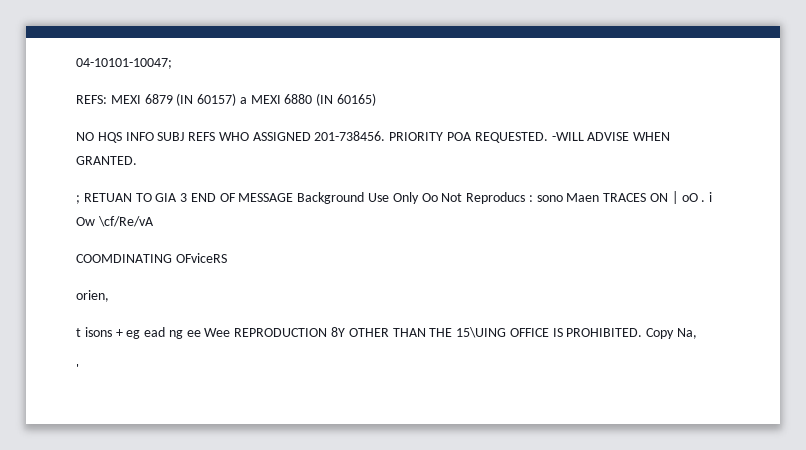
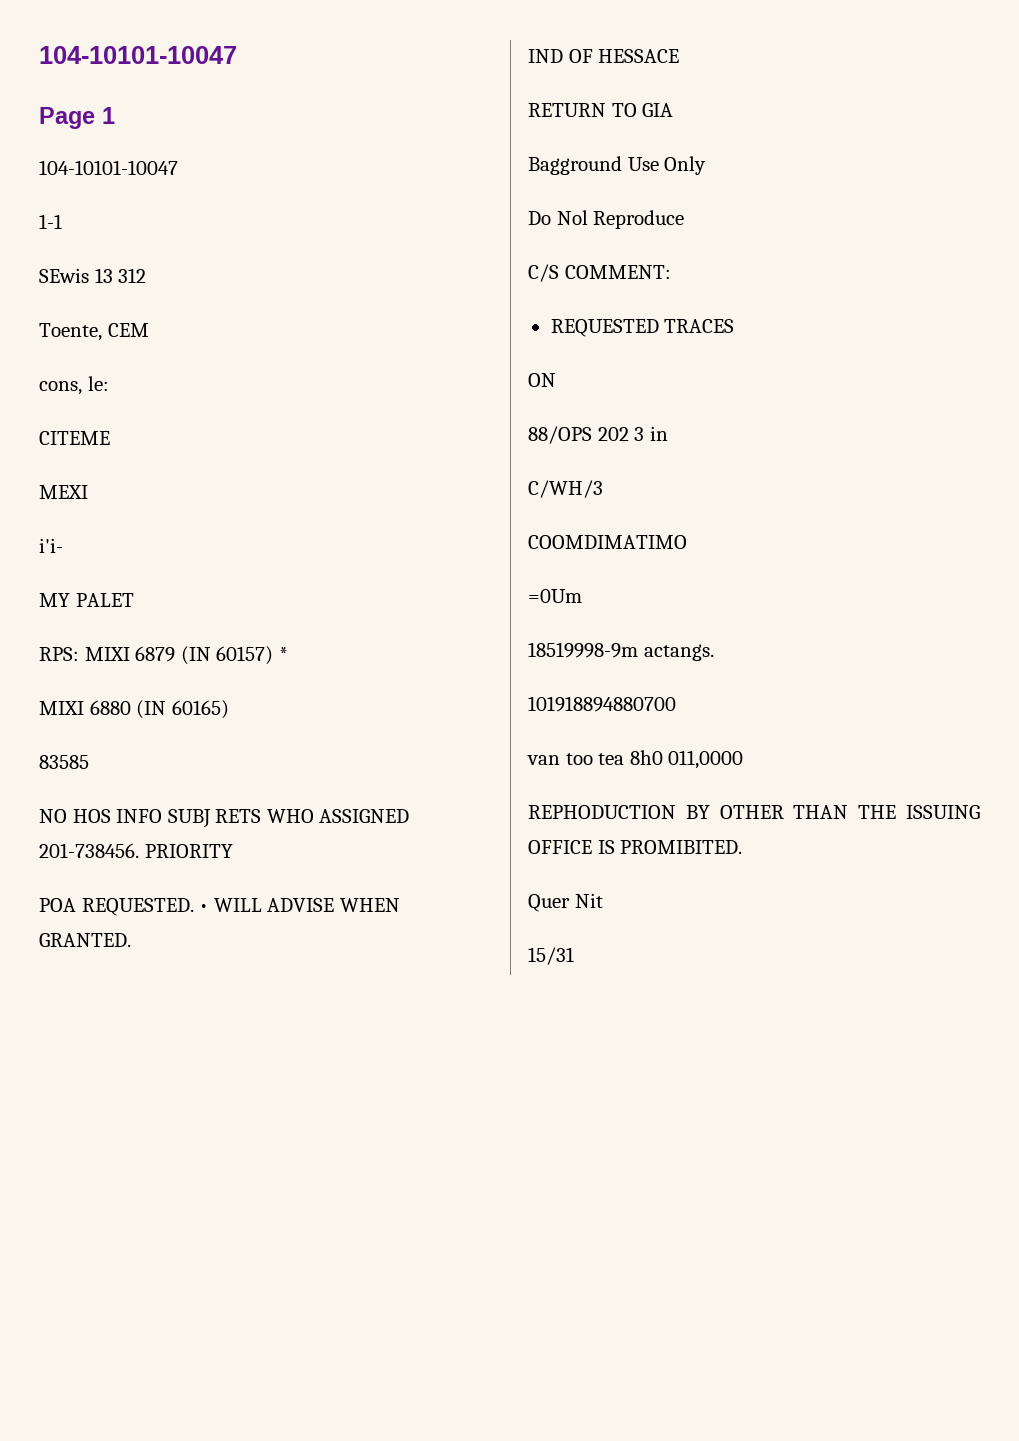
[76,58,172,69] [76,95,141,104] 04-10101-10047; // REFS: MEXI -> [39,46,237,64] [39,107,115,129] [39,160,178,175] [39,214,62,229] [39,268,147,283] [39,323,149,341] [39,376,109,395] [39,431,110,445] [39,485,88,499] [39,538,63,553] [39,593,134,607] [39,647,130,661] 104-10101-10047 // Page 1 // 104-10101-10047 // 1-1 // SEwis 13 312 // Toente, CEM // cons, le: // CITEME // MEXI // i'i- // MY PALET // RPS: MIXI
[239,95,281,104] a MEXI -> [278,647,288,661] [39,701,84,715] * // MIXI
(377, 99) none -> [39,755,89,769] // 83585
[97,132,122,143] HQS -> [72,809,111,823] HOS
[188,132,216,141] REFS -> [215,809,262,823] RETS
(444, 136) none -> (233, 851) //
[551,132,584,141] -WILL -> [199,898,262,912] • WILL
[76,192,600,204] ; RETUAN TO GIA 3 END OF MESSAGE Background Use Only Oo Not Reproducs : sono Maen -> [528,49,680,63] [528,103,674,117] [528,156,707,175] [528,210,685,229] [528,264,671,282] [550,319,659,337] IND OF HESSACE // RETURN TO GIA // Bagground Use Only // Do Nol Reproduce // C/S COMMENT: // REQUESTED
(647, 197) none -> (735, 326) //
[671,191,713,204] [76,216,154,227] [76,253,227,263] [76,290,109,302] [76,327,346,339] | oO . i Ow \cf/Re/vA // COOMDINATING OFviceRS // orien, // t isons + eg ead ng ee Wee REPRODUCTION 8Y -> [528,426,668,444] [528,480,603,498] [528,535,687,549] [528,589,582,603] [528,642,714,661] [528,696,676,712] [527,750,744,769] [528,805,710,819] // 88/OPS 202 3 in // C/WH/3 // COOMDIMATIMO // =0Um // 18519998-9m actangs. // 101918894880700 // van too tea 8h0 011,0000 // REPHODUCTION BY
[456,327,507,338] 15\UING -> [906,805,980,819] ISSUING
[566,328,698,339] [76,364,79,374] PROHIBITED. Copy Na, // ' -> [620,840,743,854] [528,893,603,912] [528,947,574,965] PROMIBITED. // Quer Nit // 15/31

